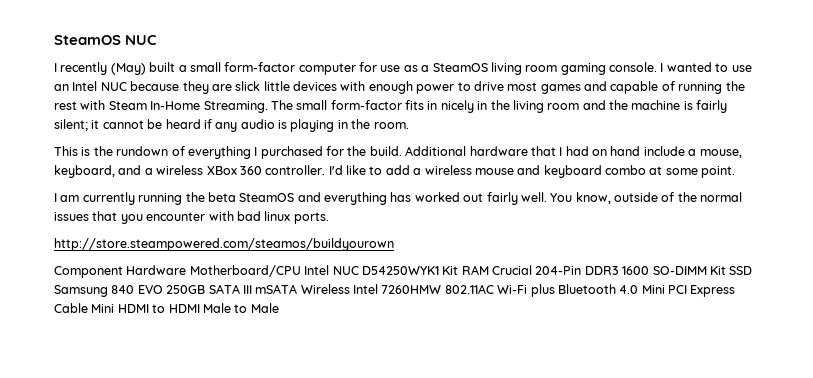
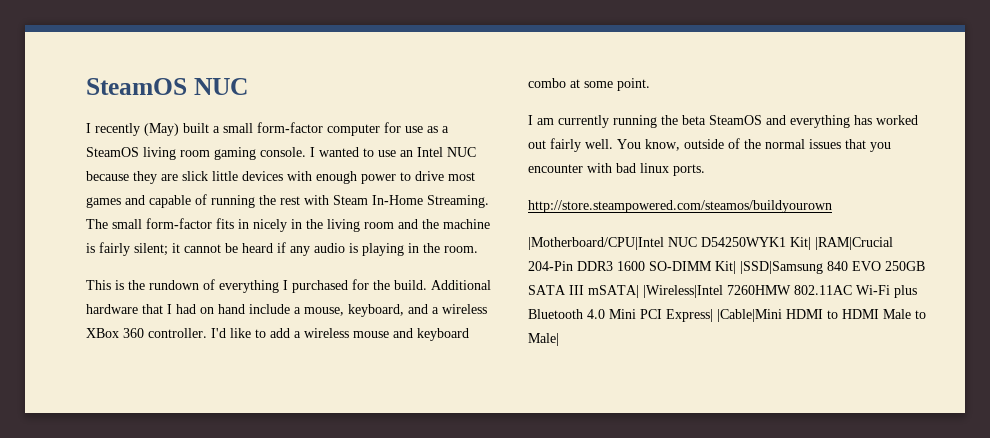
[54,265,532,278] Component Hardware Motherboard/CPU Intel NUC D54250WYK1 Kit RAM Crucial -> [528,237,893,250] |Motherboard/CPU|Intel NUC D54250WYK1 Kit| |RAM|Crucial
[709,266,753,275] [54,285,108,297] Kit SSD Samsung -> [715,261,823,274] Kit| |SSD|Samsung
[255,284,378,294] mSATA Wireless Intel -> [588,285,723,298] mSATA| |Wireless|Intel
[690,285,736,297] [54,303,115,313] Express Cable Mini -> [666,309,782,322] Express| |Cable|Mini
[250,303,279,313] Male -> [528,333,559,346] Male|

